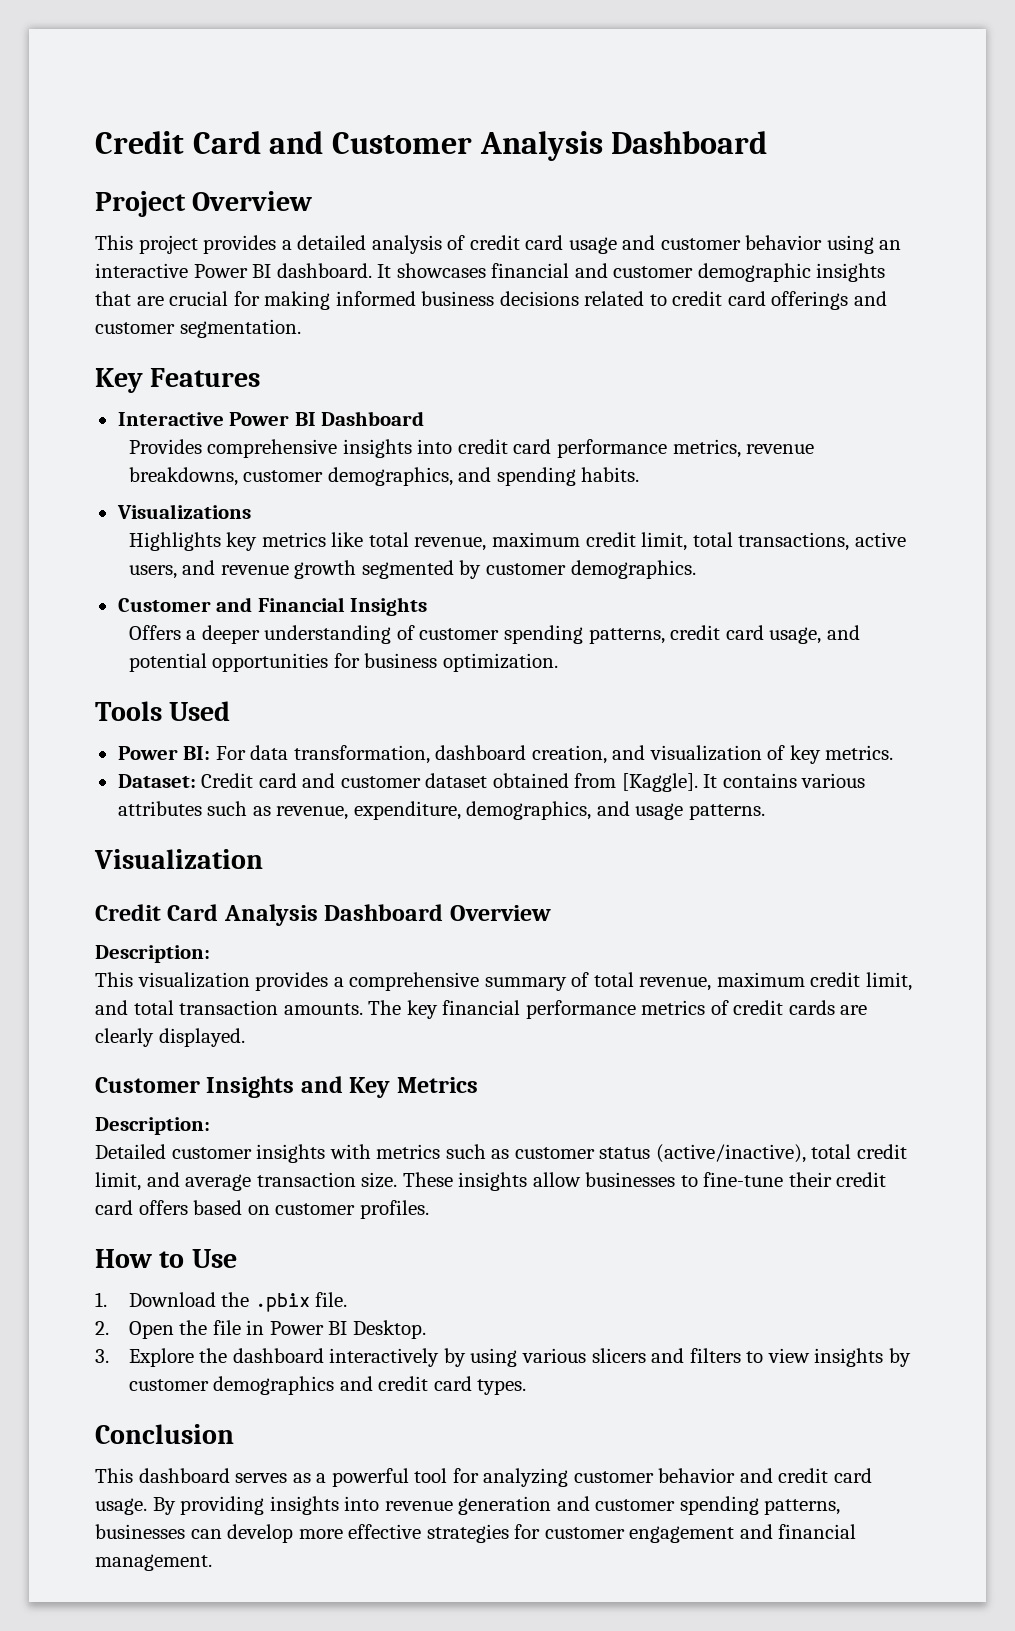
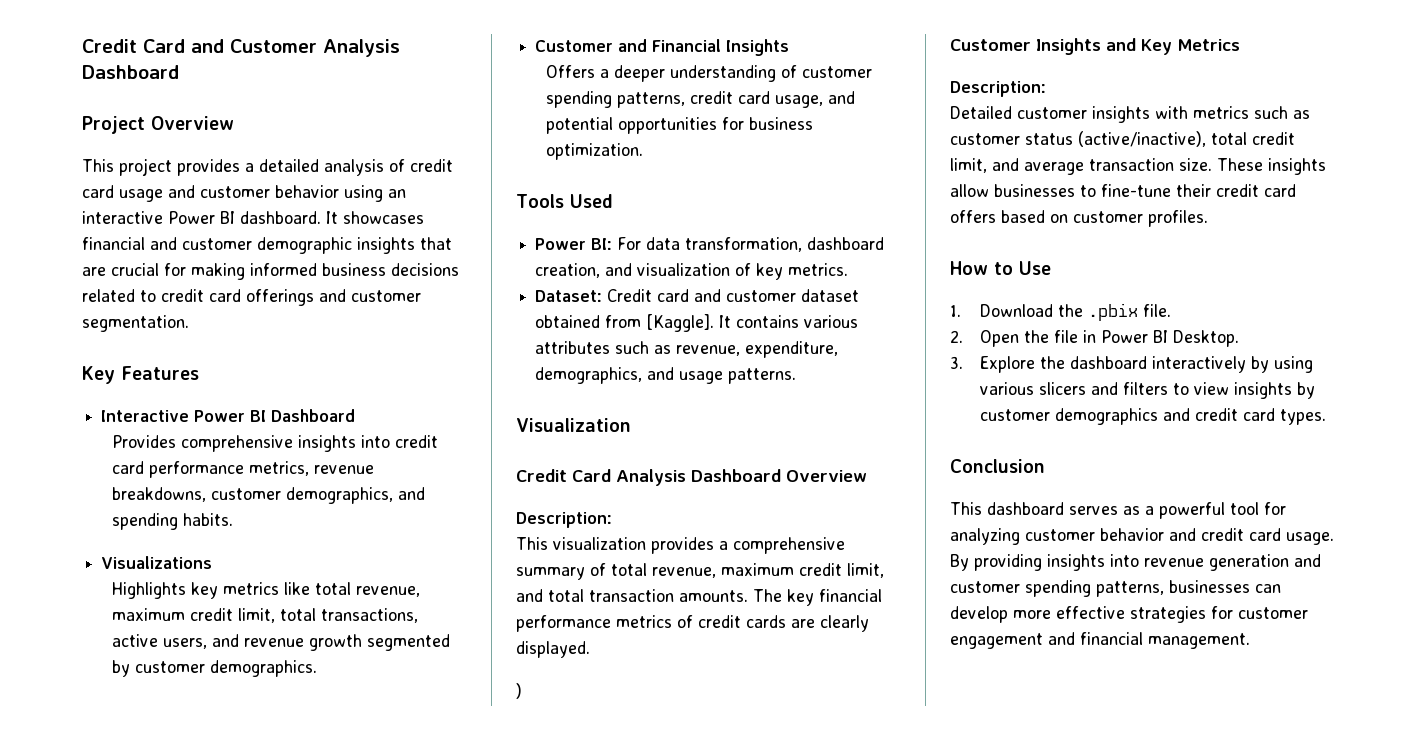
(245, 1037) none -> [516,683,522,699] // )

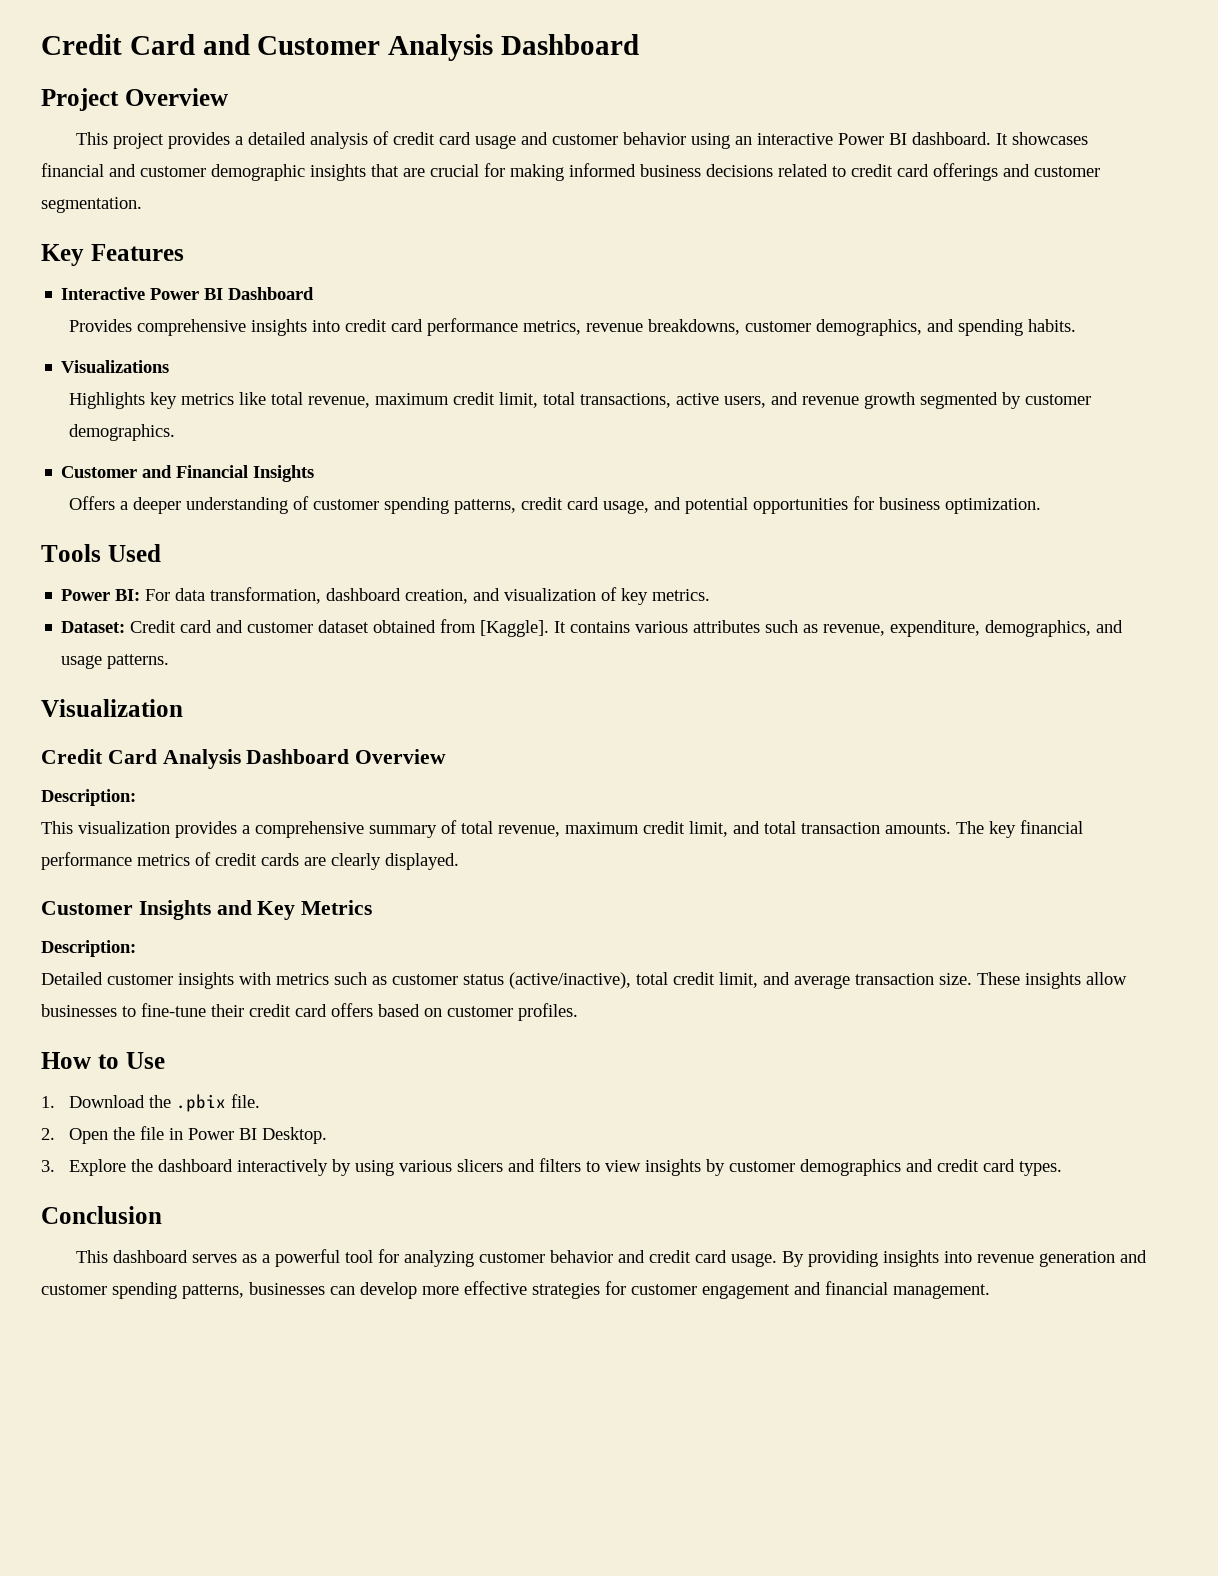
[516,683,522,699] // ) -> (459, 861) none

